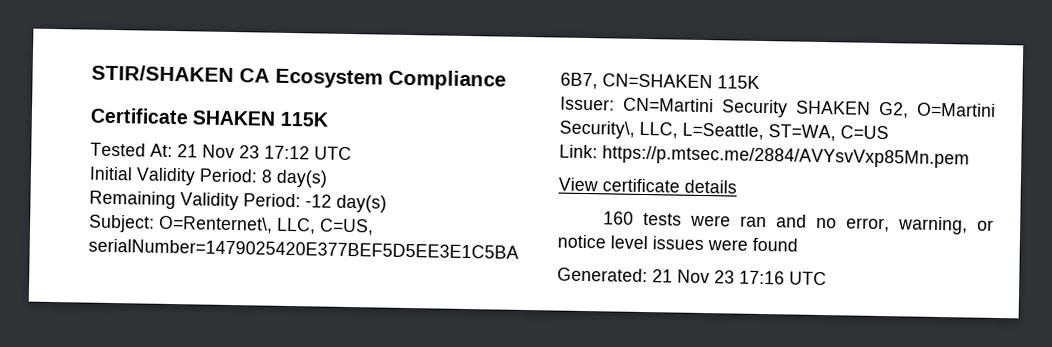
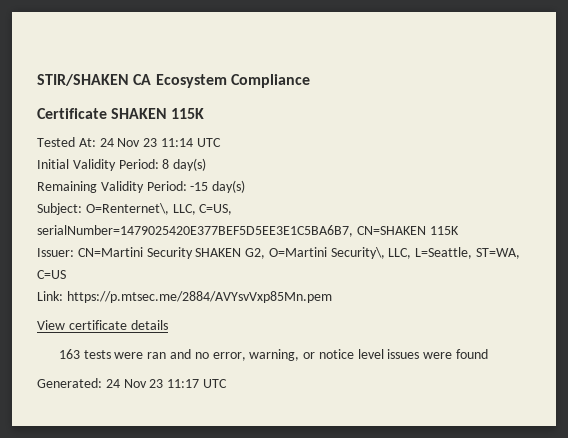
[177,144,310,160] 21 Nov 23 17:12 -> [99,138,193,147] 24 Nov 23 11:14
[305,194,332,208] -12 -> [190,182,209,191] -15
[603,211,635,225] 160 -> [58,349,80,359] 163
[652,269,785,285] 21 Nov 23 17:16 -> [105,379,200,388] 24 Nov 23 11:17

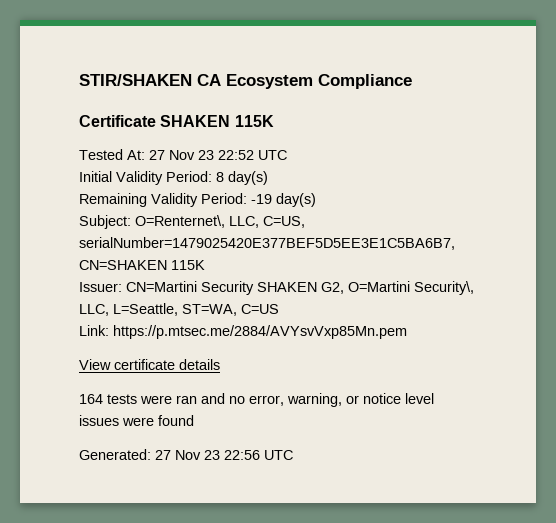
[99,138,193,147] 24 Nov 23 11:14 -> [149,150,254,160] 27 Nov 23 22:52
[190,182,209,191] -15 -> [251,194,272,204] -19
[58,349,80,359] 163 -> [79,394,103,404] 164
[105,379,200,388] 24 Nov 23 11:17 -> [155,450,260,460] 27 Nov 23 22:56

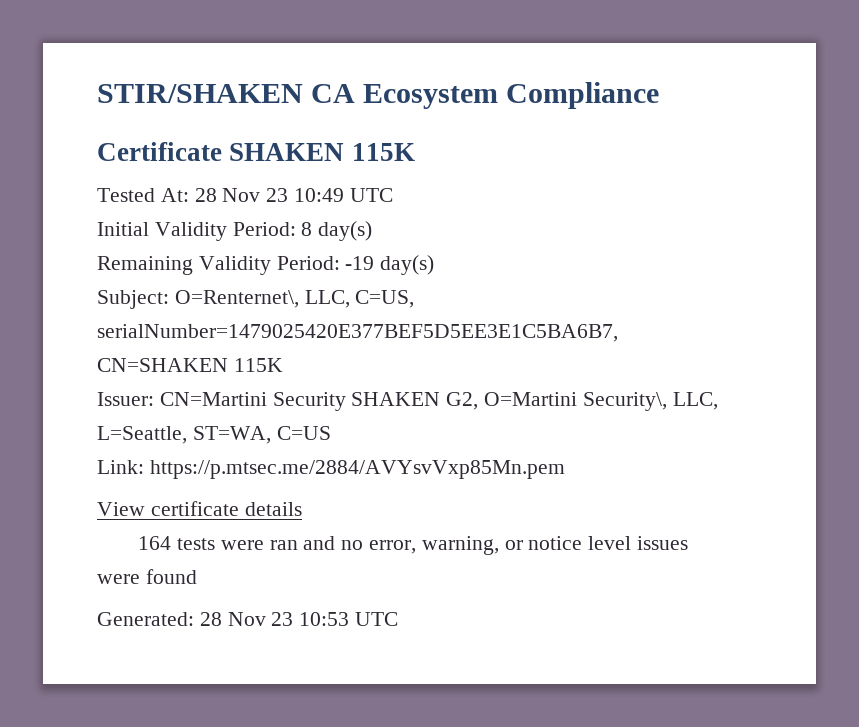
[149,150,254,160] 27 Nov 23 22:52 -> [194,188,345,202] 28 Nov 23 10:49
[155,450,260,460] 27 Nov 23 22:56 -> [199,612,350,626] 28 Nov 23 10:53

